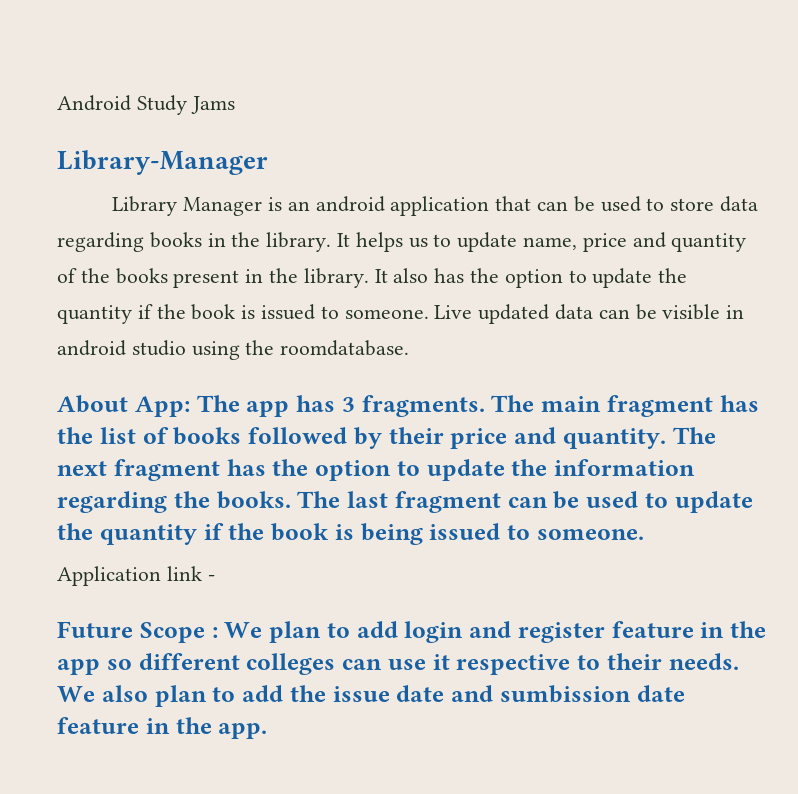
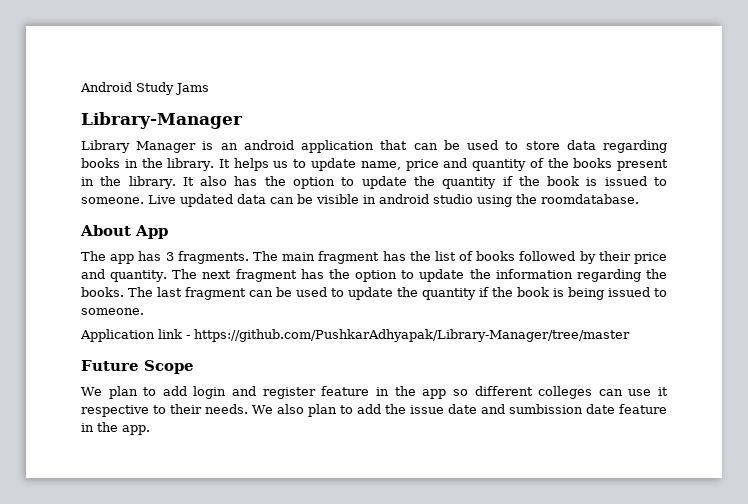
[134,396,190,417] App: -> [135,225,168,239] App //
(215, 578) none -> [194,329,630,342] https://github.com/PushkarAdhyapak/Library-Manager/tree/master
[211,627,218,638] : -> (194, 367) //

